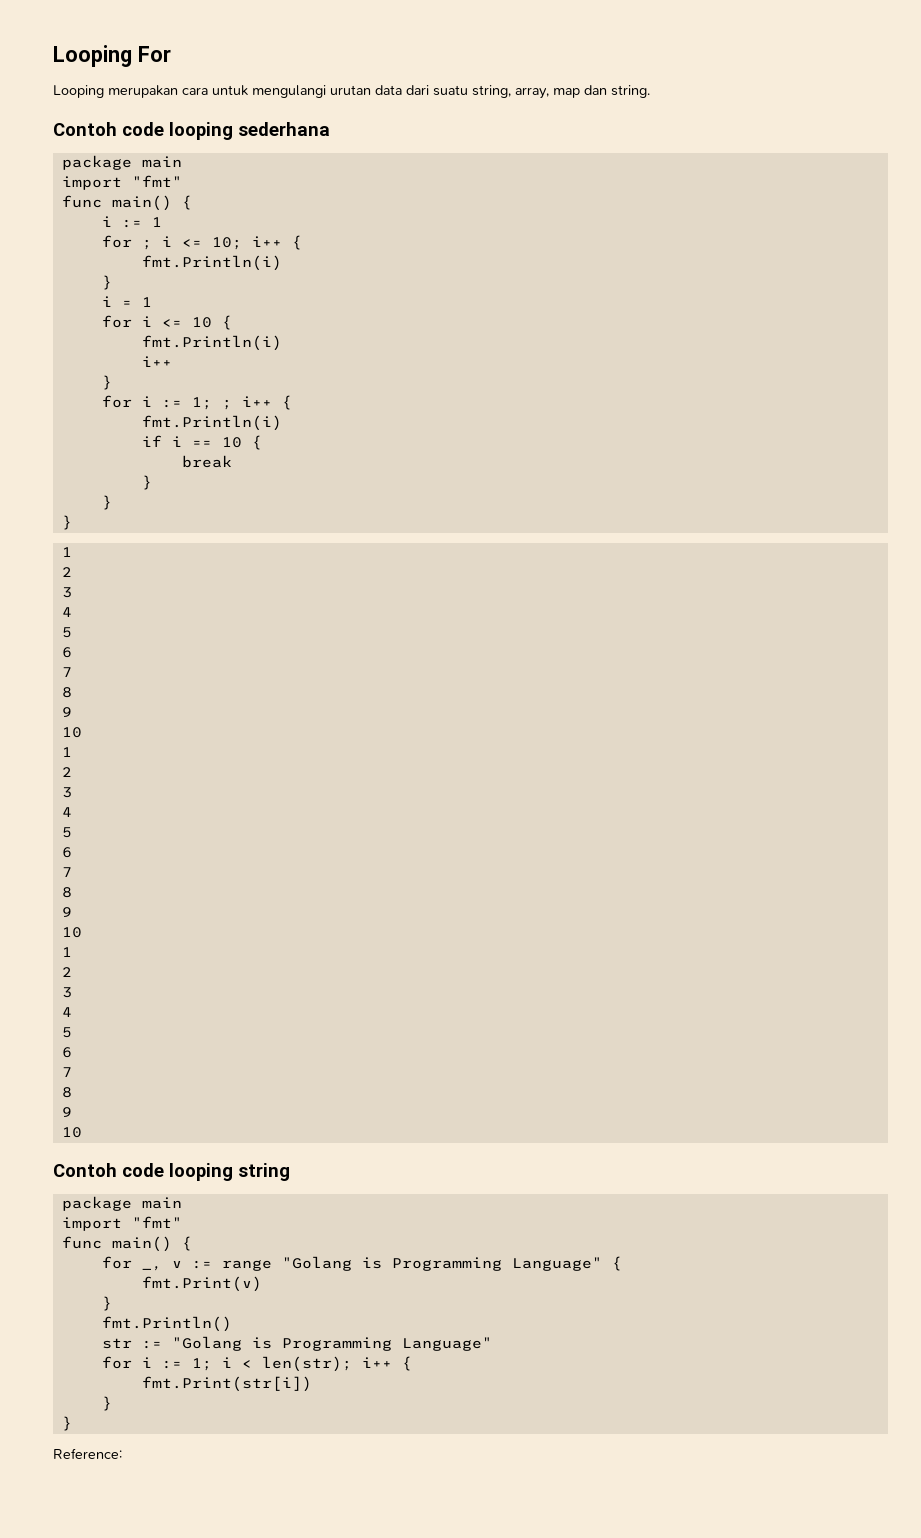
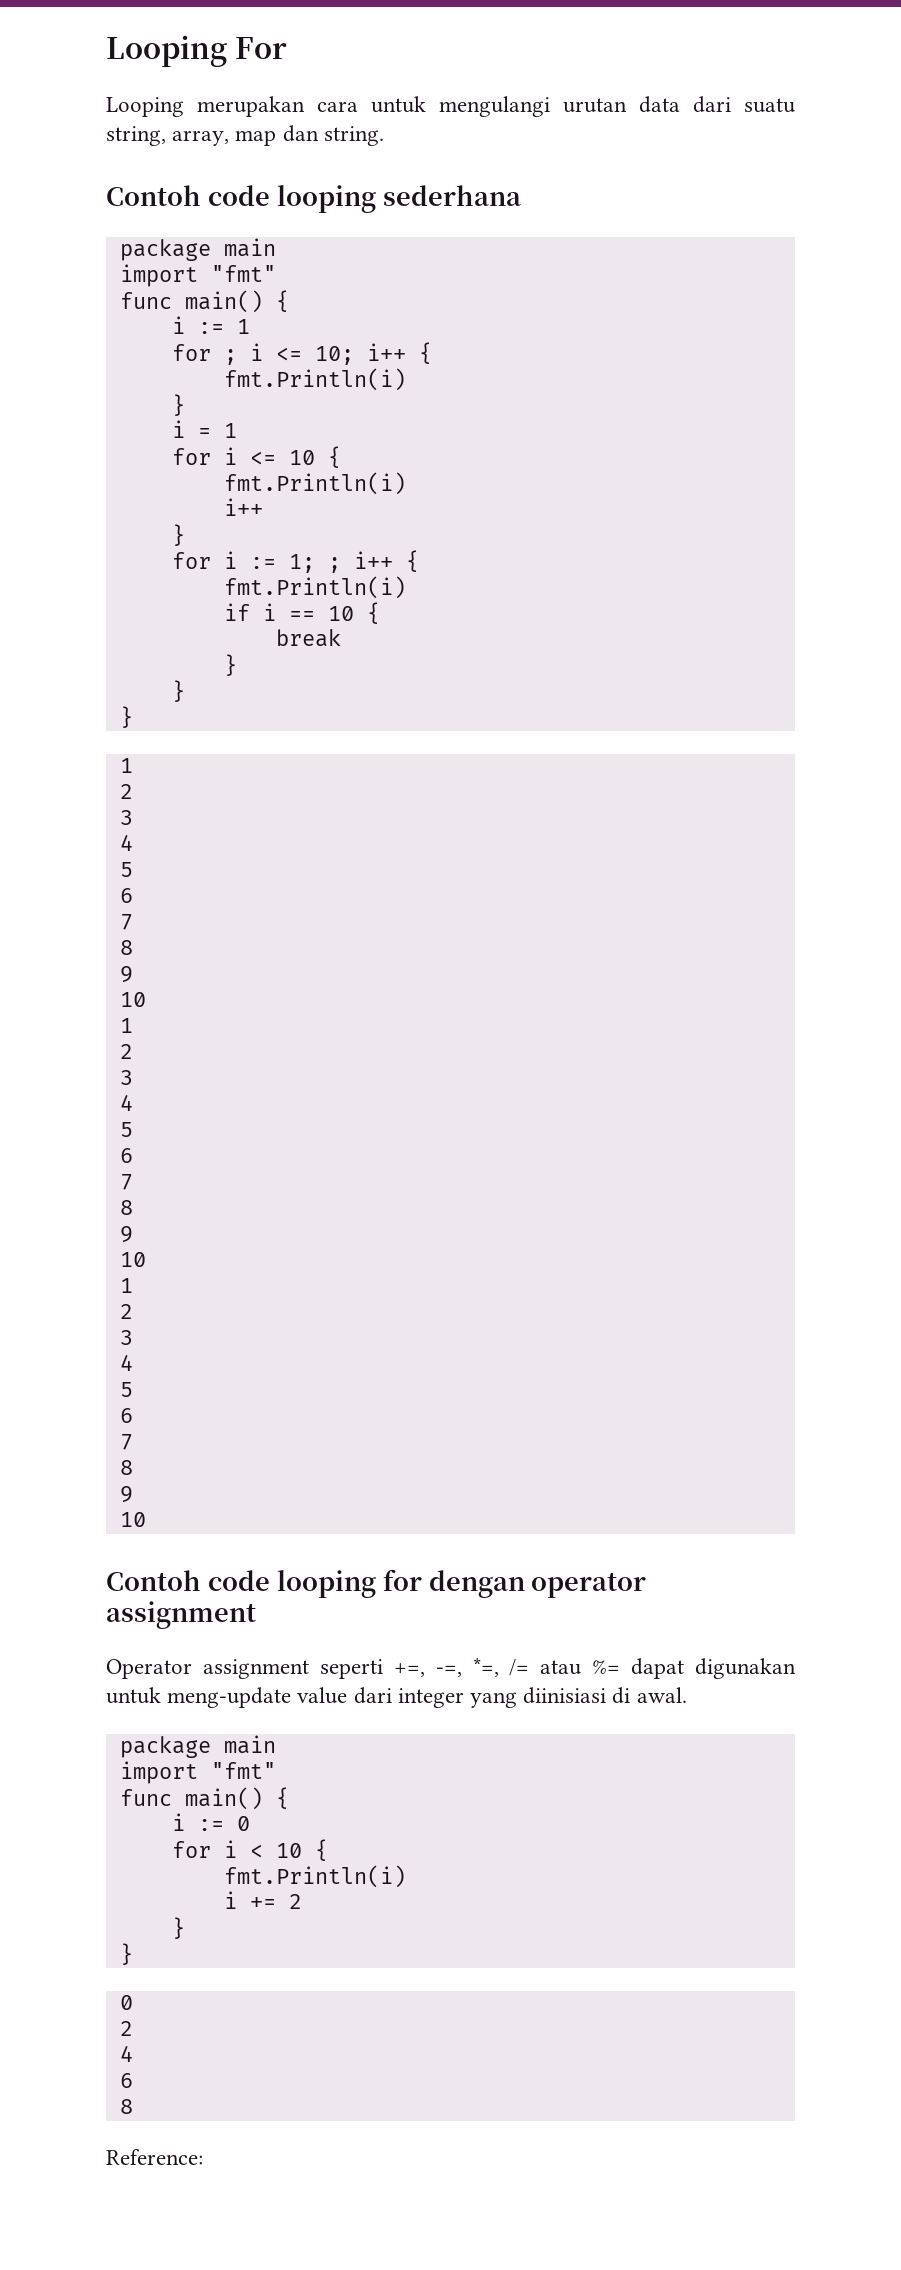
[238,1163,290,1181] [61,1196,182,1211] [61,1216,182,1231] [61,1236,192,1252] [101,1256,622,1271] [141,1276,262,1292] [101,1296,112,1311] [101,1316,232,1332] [101,1336,492,1351] [101,1356,412,1372] [141,1376,312,1392] [101,1396,112,1411] [61,1416,72,1431] string // package main // import "fmt" // func main() { // for _, v := range "Golang is Programming Language" { // fmt.Print(v) // } // fmt.Println() // str := "Golang is Programming Language" // for i := 1; i < len(str); i++ { // fmt.Print(str[i]) // } // } -> [382,1569,647,1598] [106,1601,256,1629] [106,1657,796,1679] [106,1687,687,1708] [119,1735,276,1758] [119,1761,276,1784] [119,1787,289,1810] [171,1813,250,1831] [171,1839,328,1861] [223,1865,406,1888] [223,1891,302,1909] [171,1917,185,1939] [119,1943,133,1965] [119,1995,133,2010] [119,2021,133,2036] [119,2046,133,2062] [119,2073,133,2088] [119,2099,133,2114] for dengan operator assignment // Operator assignment seperti +=, -=, *=, /= atau %= dapat digunakan untuk meng-update value dari integer yang diinisiasi di awal. // package main // import "fmt" // func main() { // i := 0 // for i < 10 { // fmt.Println(i) // i += 2 // } // } // 0 // 2 // 4 // 6 // 8

